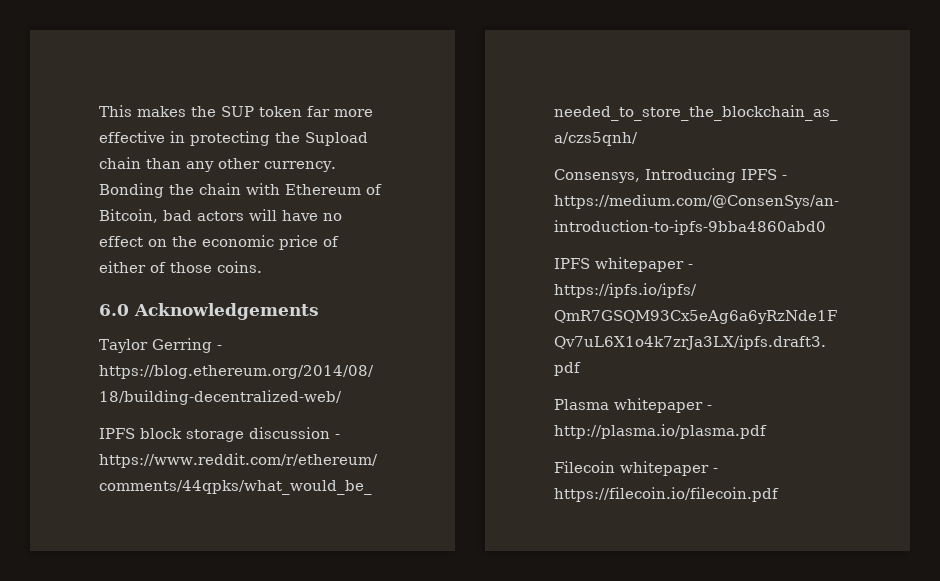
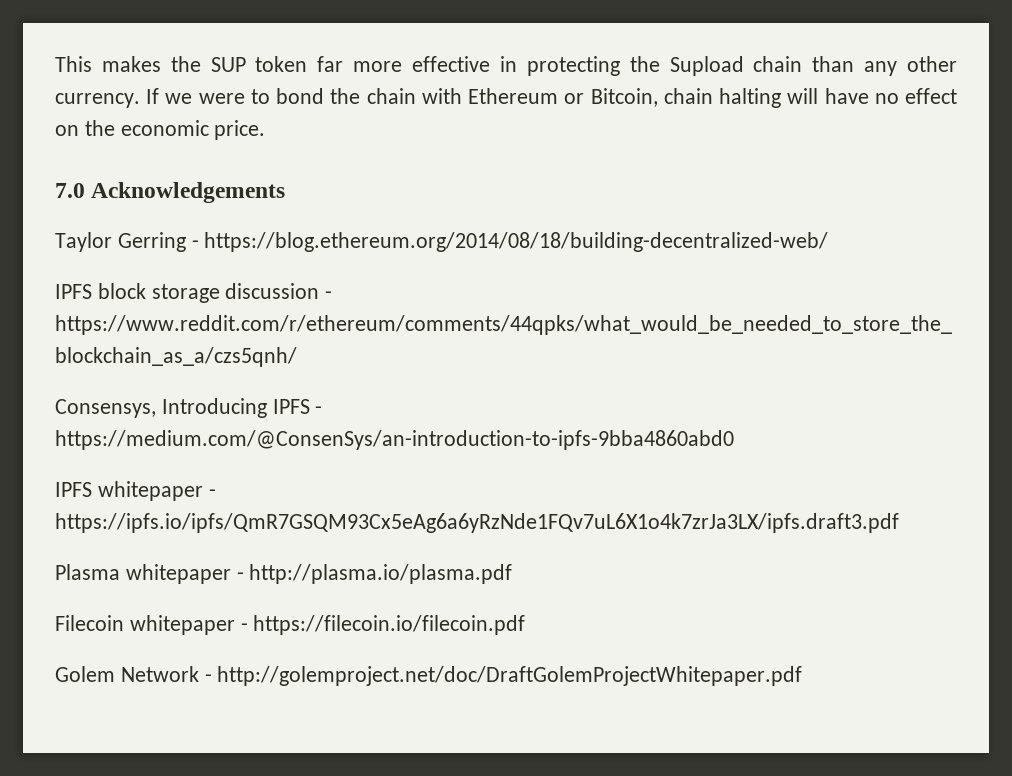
[99,183,382,198] [99,209,244,223] Bonding the chain with Ethereum of Bitcoin, bad actors -> [146,88,782,108] If we were to bond the chain with Ethereum or Bitcoin, chain halting
[279,235,339,250] [99,261,262,273] [99,304,129,316] price of either of those coins. // 6.0 -> [214,120,266,140] [55,183,85,198] price. // 7.0
(779, 494) none -> [55,666,803,686] // Golem Network - http://golemproject.net/doc/DraftGolemProjectWhitepaper.pdf

